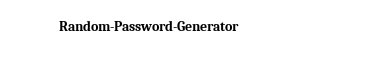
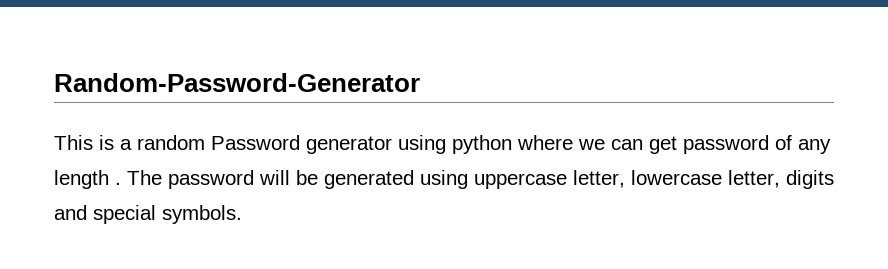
(239, 25) none -> [54,135,831,154] [54,170,834,189] [54,205,242,224] // This is a random Password generator using python where we can get password of any length . The password will be generated using uppercase letter, lowercase letter, digits and special symbols.

